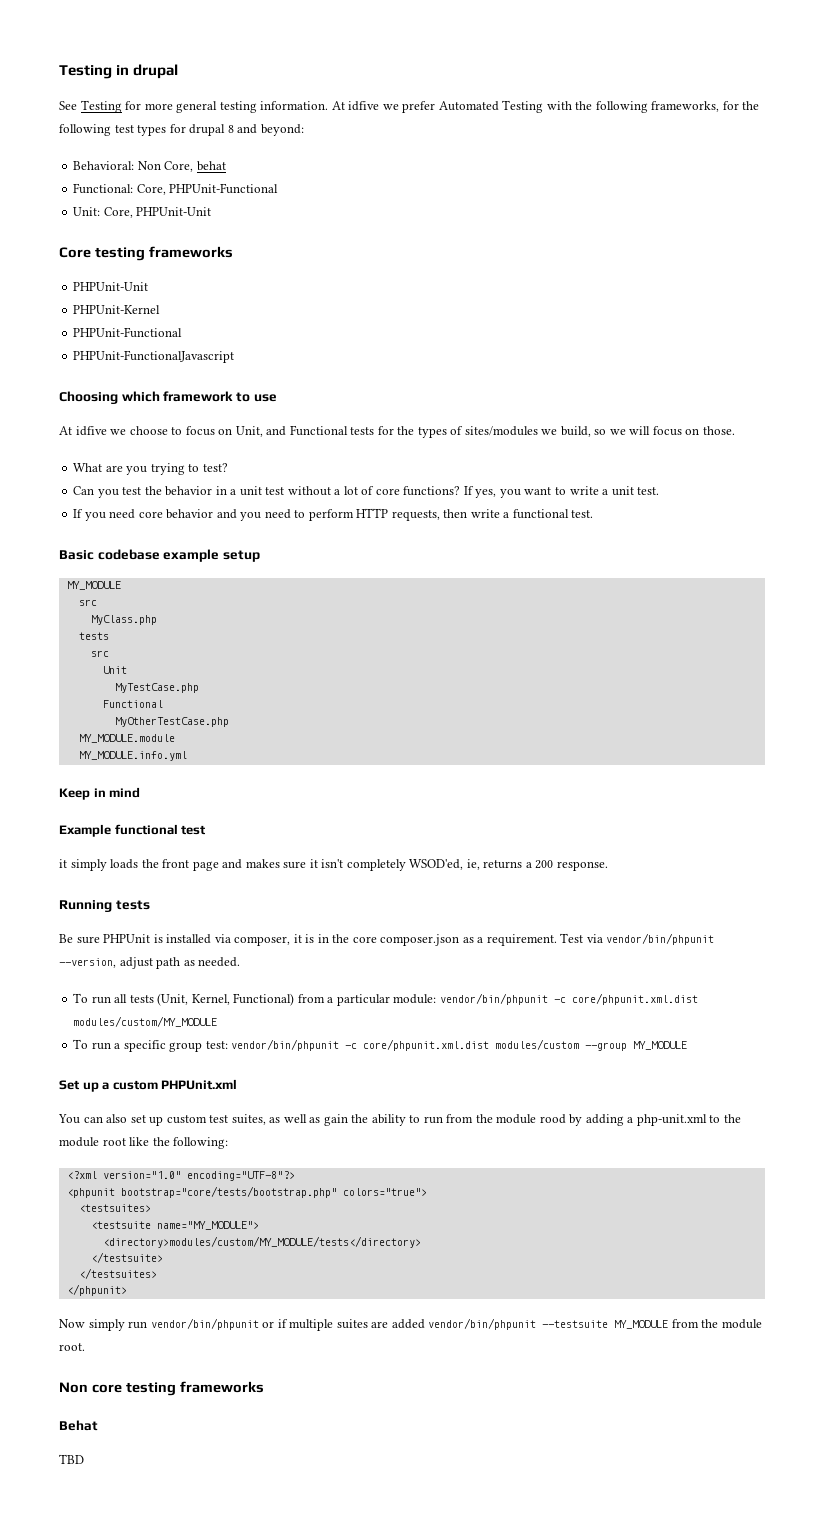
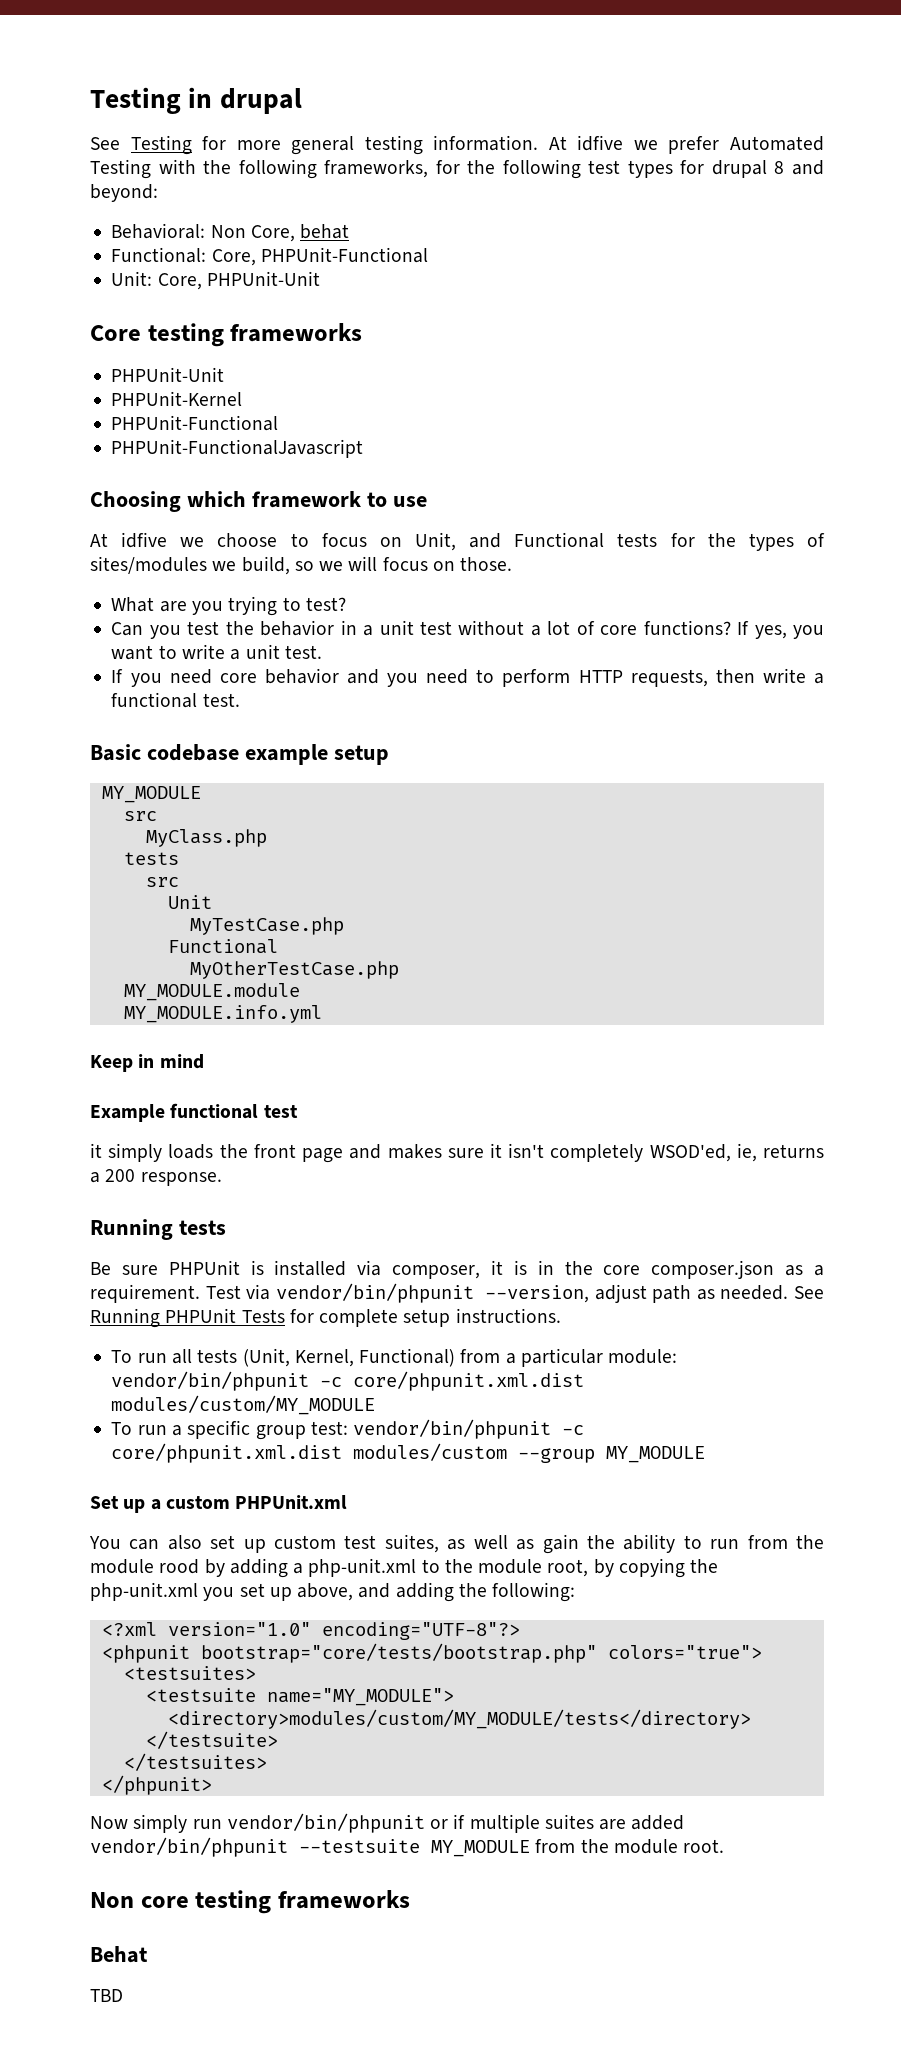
(241, 962) none -> [794,1286,824,1299] [90,1308,561,1328] See Running PHPUnit Tests for complete setup instructions.
[102,1137,150,1146] root like -> [547,1558,719,1578] [90,1582,454,1602] root, by copying the php-unit.xml you set up above, and adding

